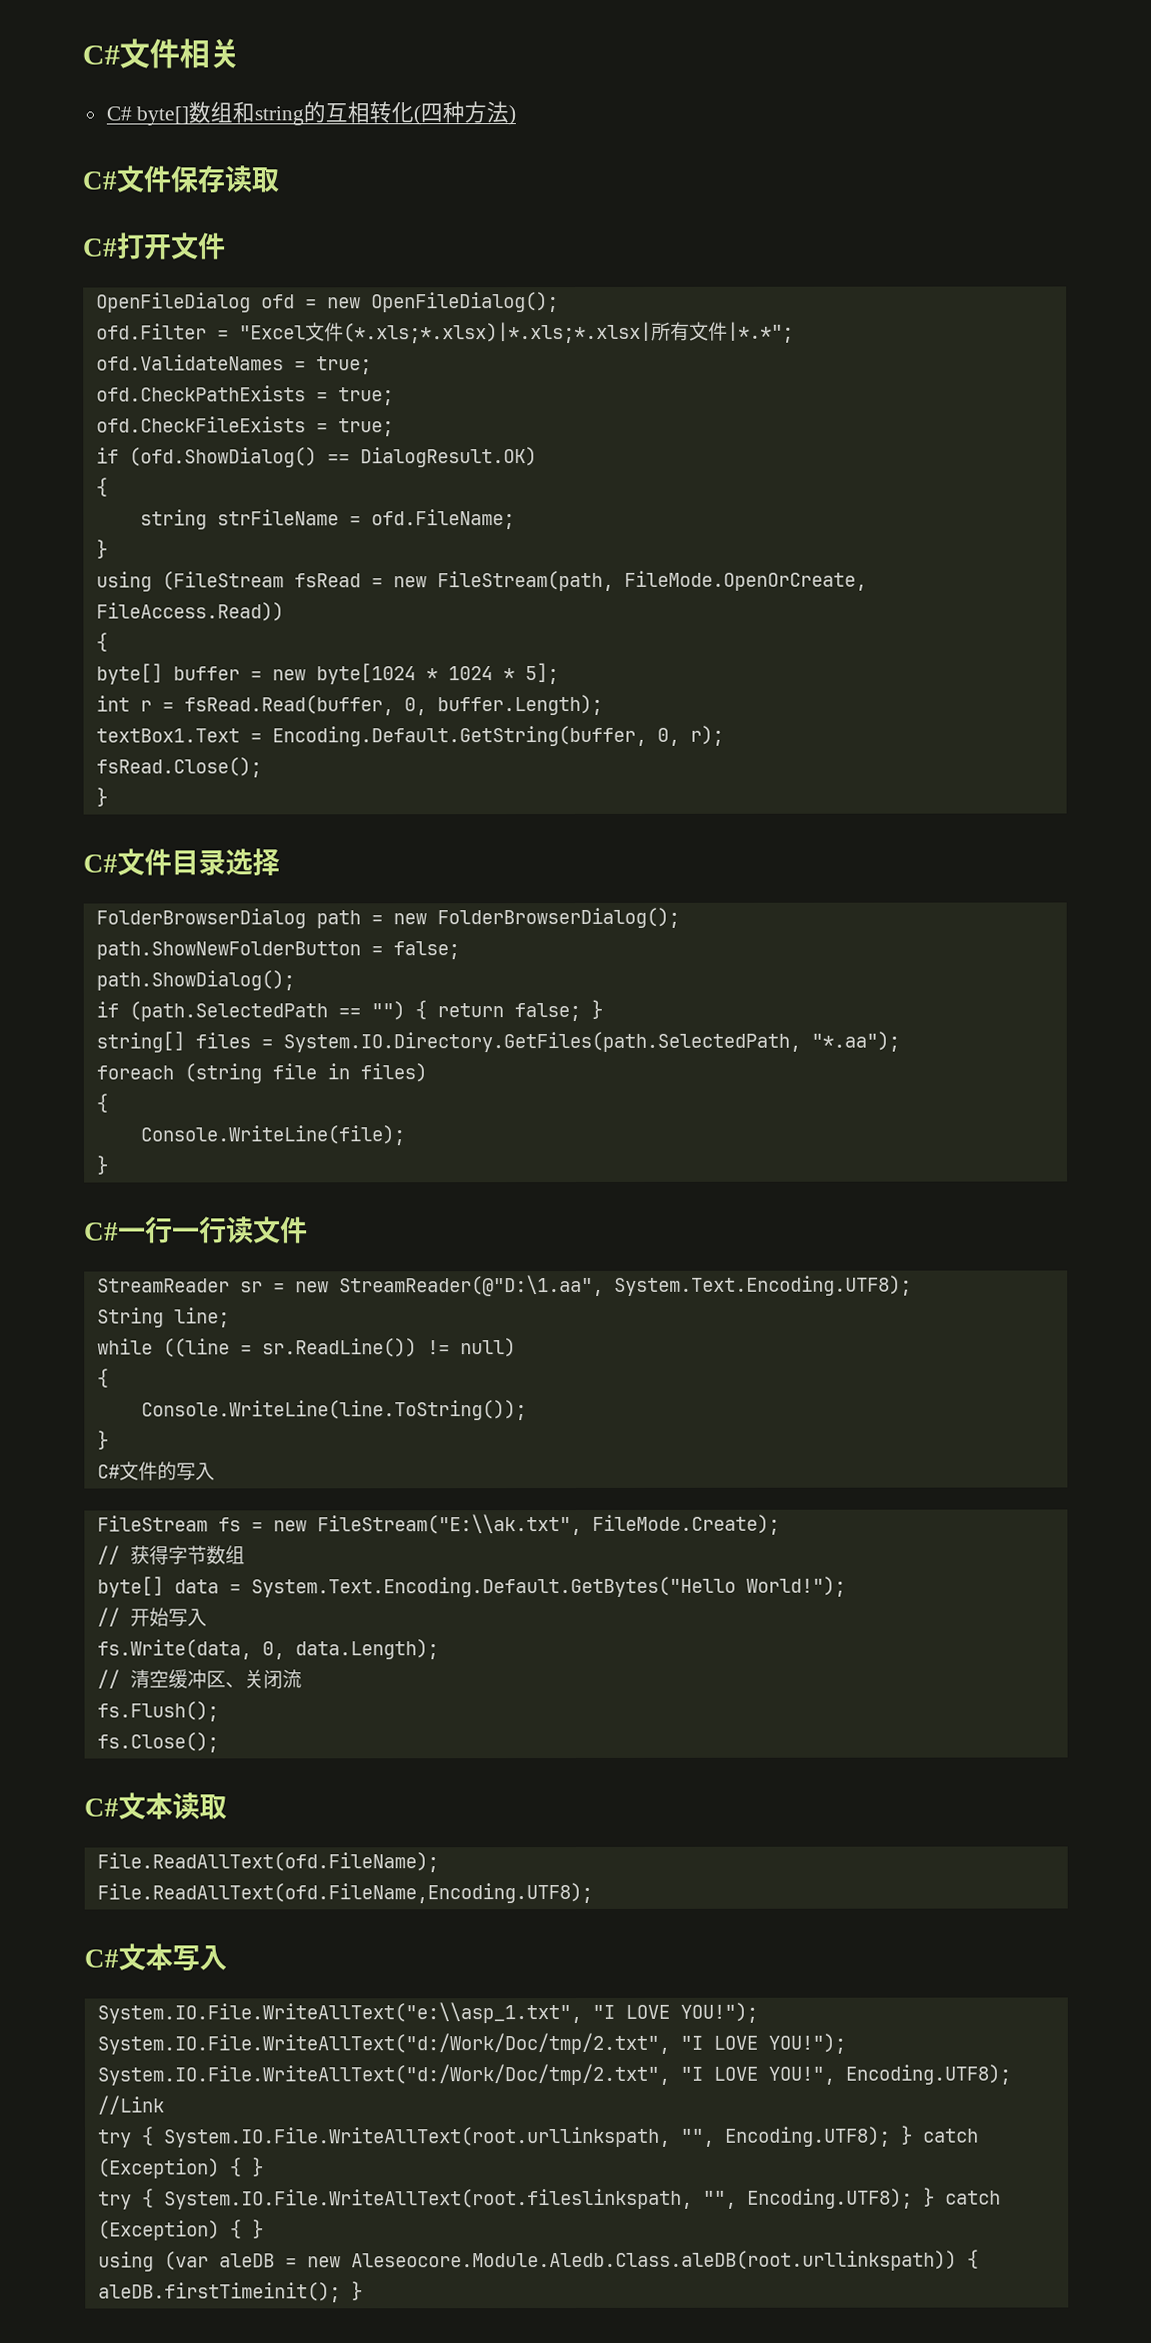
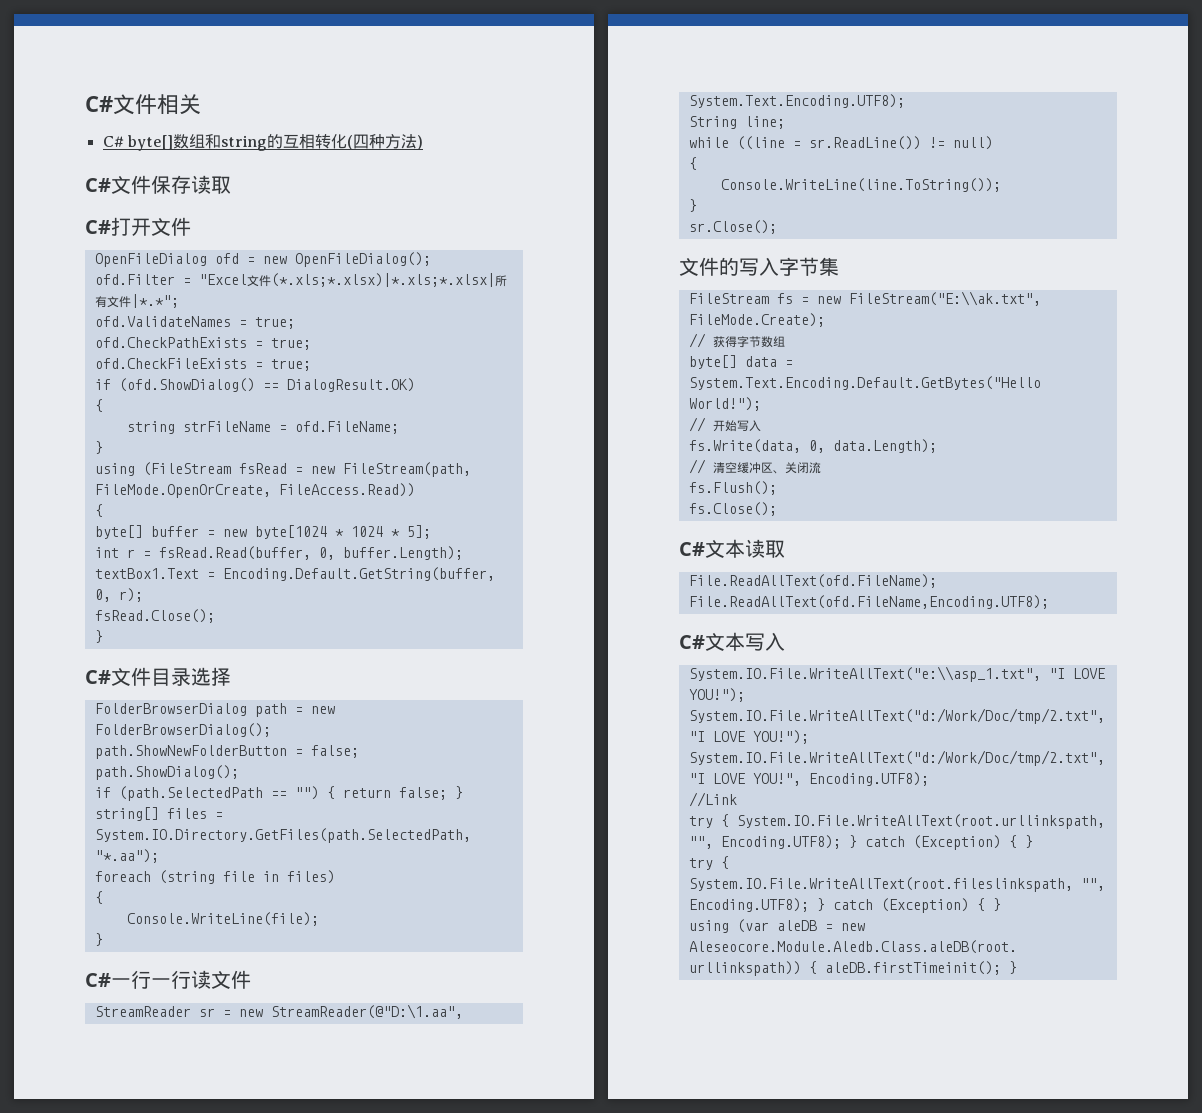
[96,1464,120,1479] C# -> [688,220,777,234] sr.Close(); //
(215, 1471) none -> [779,257,839,276] 字节集

